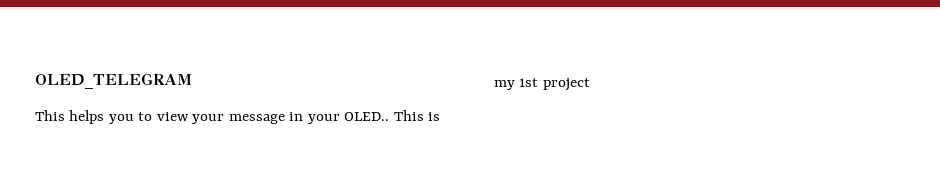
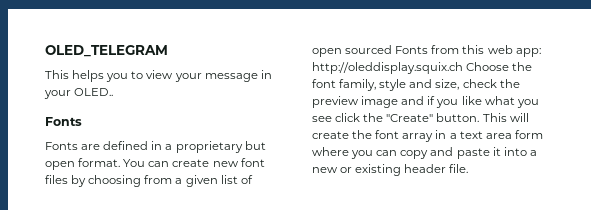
[393,110,441,121] [494,78,590,91] This is my 1st project -> [45,117,82,126] [45,141,266,153] [45,158,265,170] [45,175,253,187] [312,45,541,57] [312,62,533,74] [312,79,520,91] [312,96,539,108] [312,113,529,122] [312,130,543,142] [312,147,537,159] [312,164,469,176] // Fonts // Fonts are defined in a proprietary but open format. You can create new font files by choosing from a given list of open sourced Fonts from this web app: http://oleddisplay.squix.ch Choose the font family, style and size, check the preview image and if you like what you see click the "Create" button. This will create the font array in a text area form where you can copy and paste it into a new or existing header file.

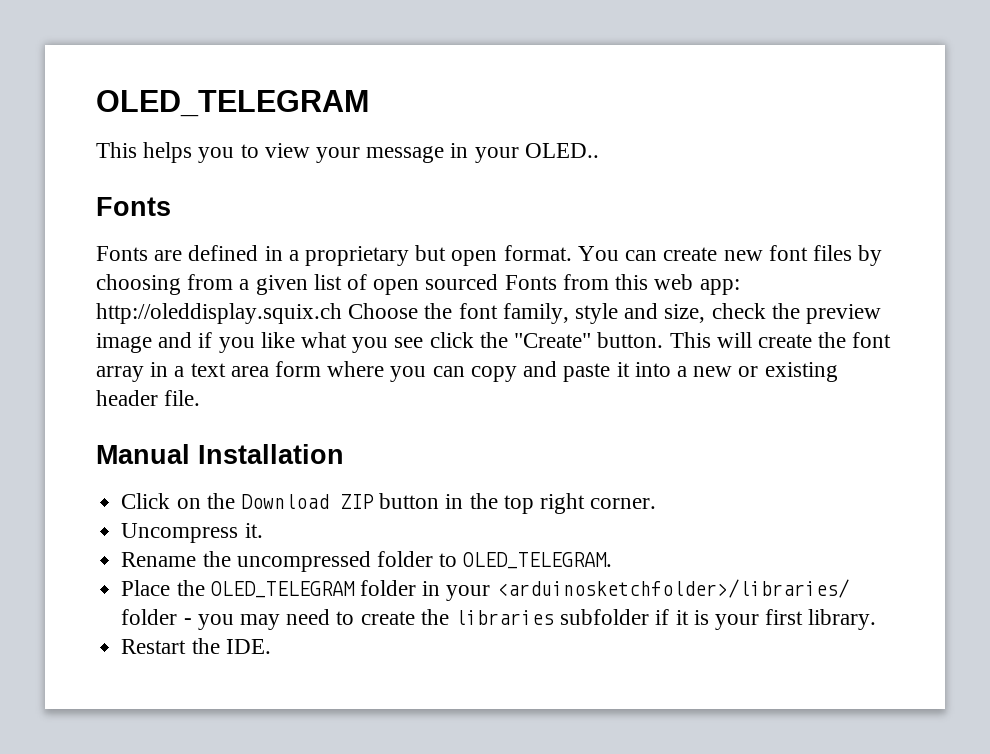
(469, 168) none -> [96,444,344,464] [121,493,657,514] [121,523,263,543] [121,551,613,572] [121,579,849,601] [121,609,877,630] [121,638,271,654] // Manual Installation // Click on the Download ZIP button in the top right corner. // Uncompress it. // Rename the uncompressed folder to OLED_TELEGRAM. // Place the OLED_TELEGRAM folder in your <arduinosketchfolder>/libraries/ folder - you may need to create the libraries subfolder if it is your first library. // Restart the IDE.

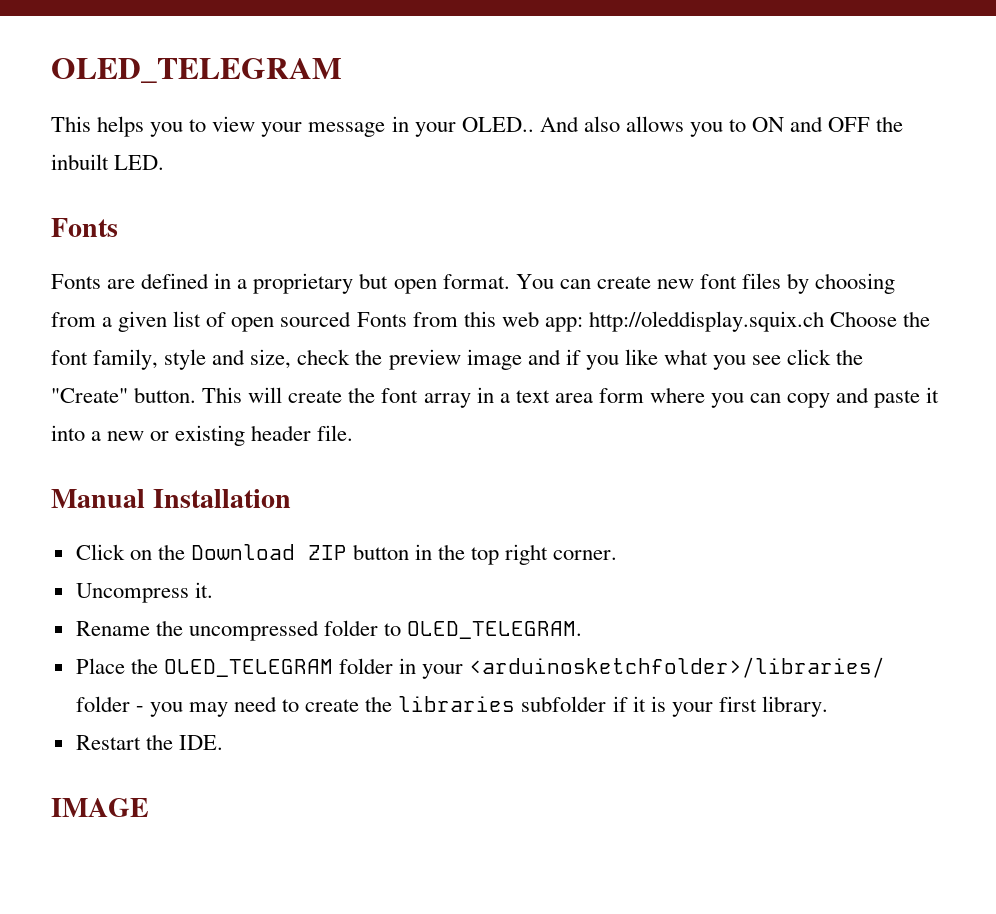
(599, 150) none -> [539,116,904,137] [51,154,165,170] And also allows you to ON and OFF the inbuilt LED.
(271, 646) none -> [51,798,149,817] // IMAGE

